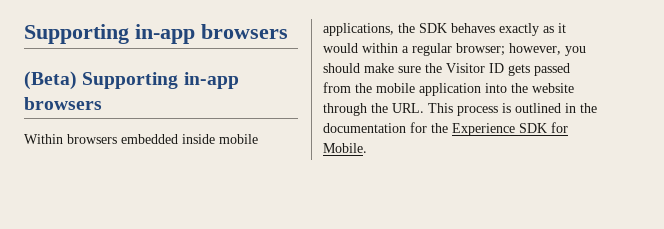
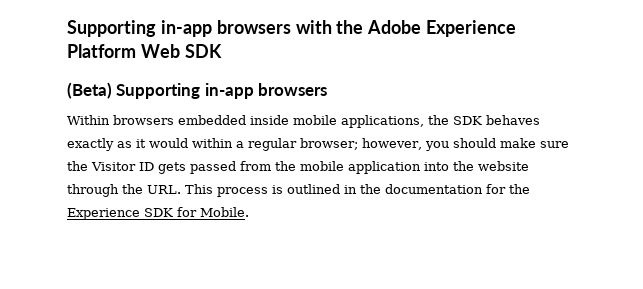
[24,24,288,44] Supporting in-app browsers -> [67,20,517,37] [67,44,222,58] Supporting in-app browsers with the Adobe Experience Platform Web SDK

